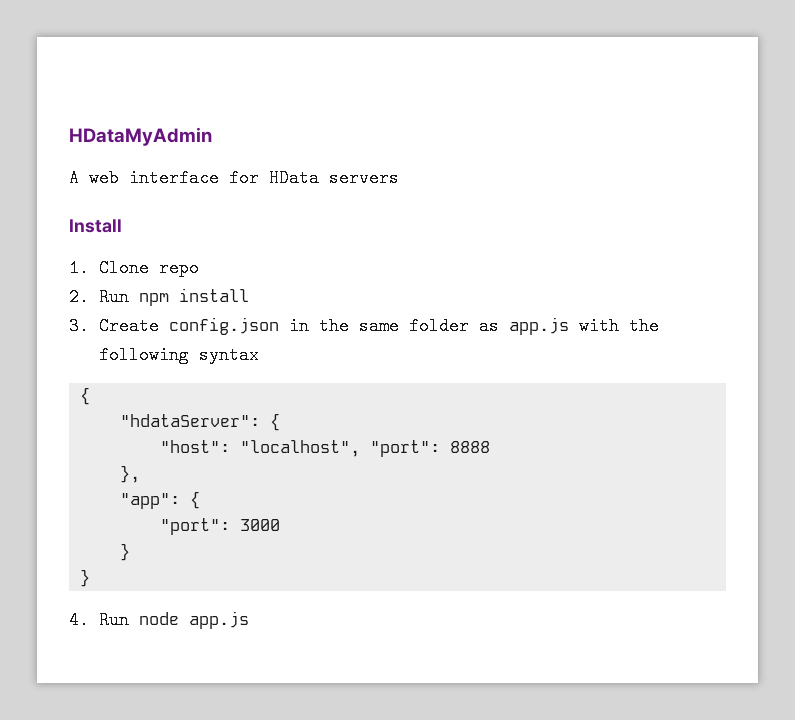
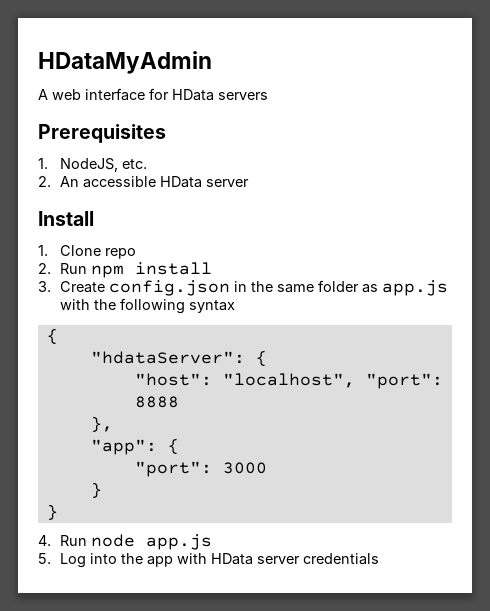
(399, 178) none -> [38,124,166,143] [38,158,148,172] [38,176,250,188] // Prerequisites // 1. NodeJS, etc. // 2. An accessible HData server
(249, 620) none -> [38,553,380,568] // 5. Log into the app with HData server credentials

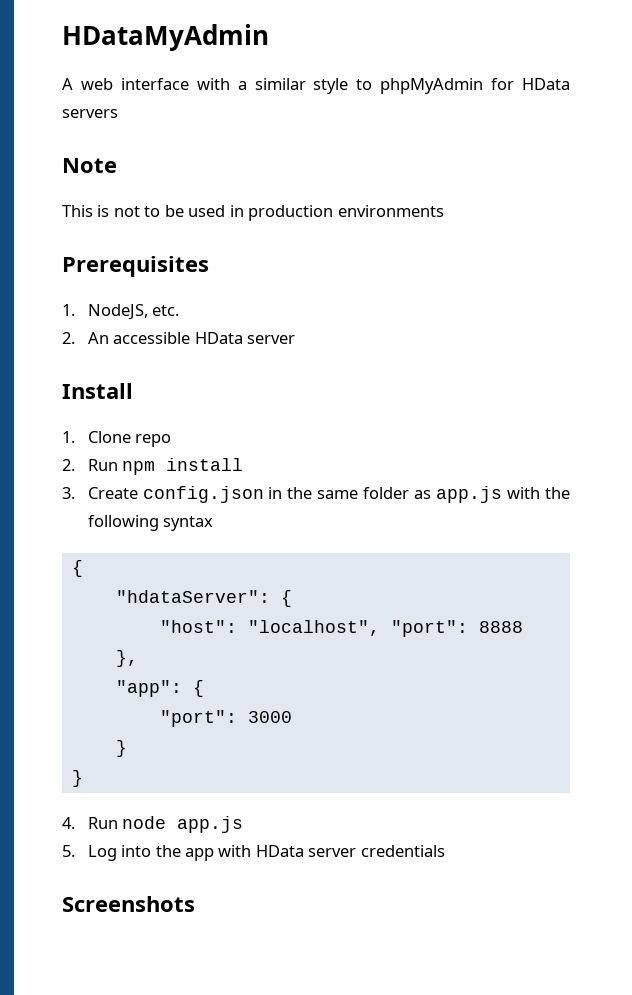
[149,88,268,101] for HData servers -> [196,78,570,94] [62,109,118,118] [62,158,117,173] [62,205,444,221] with a similar style to phpMyAdmin for HData servers // Note // This is not to be used in production environments
(380, 559) none -> [62,896,195,912] // Screenshots

